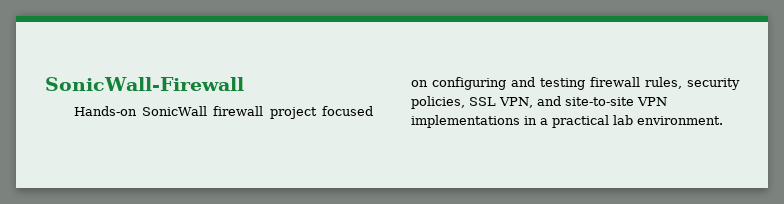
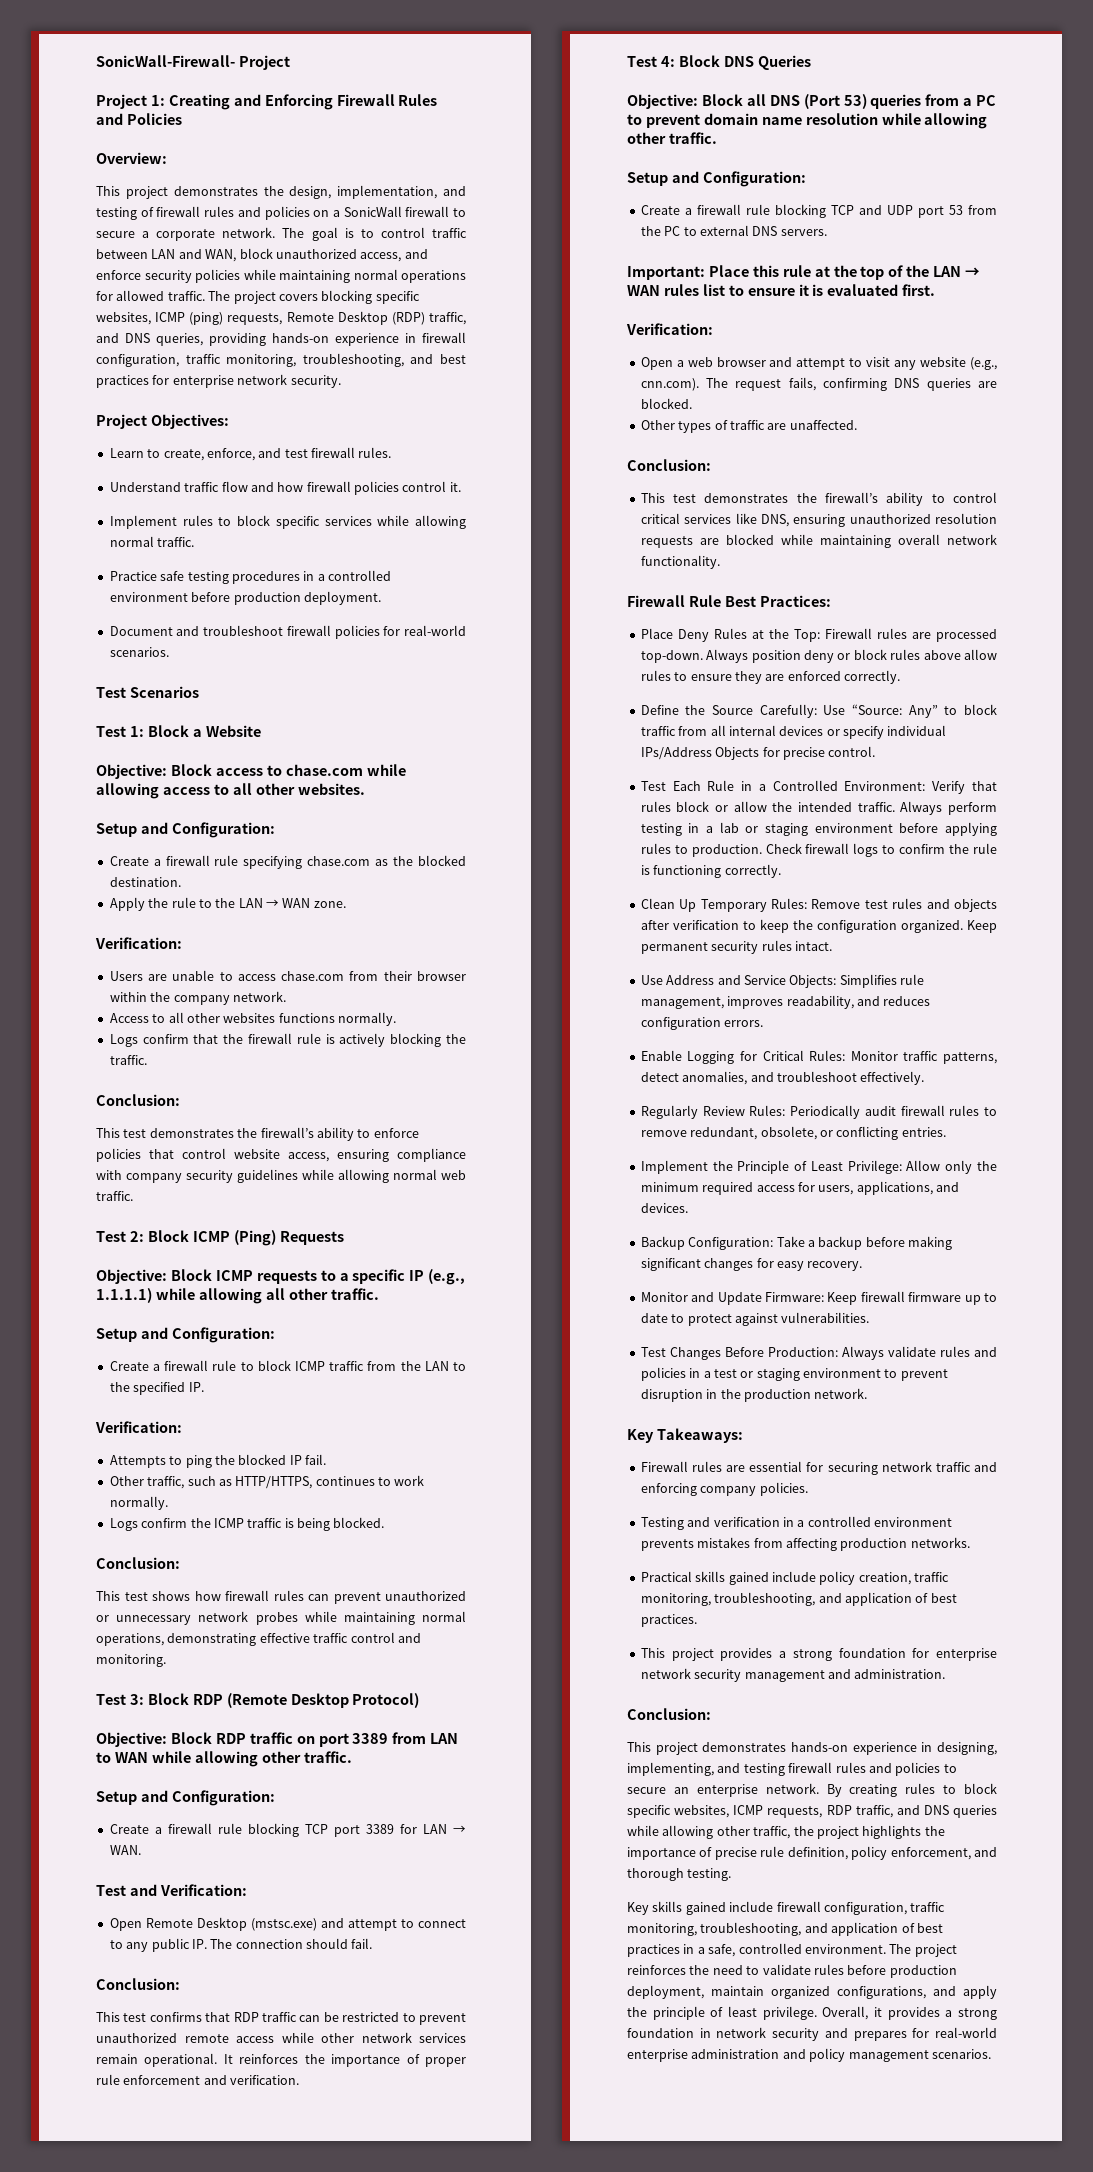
[45,77,244,91] [73,106,373,119] [411,77,740,90] [411,96,667,109] [411,115,723,128] SonicWall-Firewall // Hands-on SonicWall firewall project focused on configuring and testing firewall rules, security policies, SSL VPN, and site-to-site VPN implementations in a practical lab environment. -> [96,55,290,70] [96,94,438,110] [96,113,182,125] [96,152,167,164] [96,185,467,199] [96,206,466,220] [96,227,467,241] [96,248,428,262] [96,269,466,283] [96,290,420,304] [96,311,466,325] [96,332,466,346] [96,353,466,367] [96,374,341,388] [96,414,229,429] [109,447,392,461] [109,481,461,495] [109,515,466,529] [109,536,195,547] [109,570,391,584] [109,591,381,605] [109,625,466,639] [109,647,169,657] [96,686,199,698] [96,725,261,737] [96,764,406,779] [96,783,365,799] [96,822,275,838] [109,855,466,869] [109,877,181,887] [109,897,346,911] [95,937,182,949] [109,970,466,981] [109,991,286,1005] [109,1012,396,1026] [109,1033,466,1047] [109,1055,147,1065] [96,1094,180,1106] [96,1127,419,1141] [96,1148,466,1162] [96,1169,466,1183] [96,1191,133,1201] [96,1230,344,1246] [96,1269,466,1285] [96,1288,379,1304] [96,1327,275,1343] [109,1360,466,1371] [109,1382,204,1395] [95,1421,182,1433] [109,1454,326,1468] [109,1475,425,1489] [109,1496,168,1510] [109,1517,385,1531] [96,1557,180,1569] [96,1590,466,1604] [96,1611,466,1625] [96,1632,421,1646] [96,1654,166,1667] [96,1693,420,1708] [96,1732,459,1747] [96,1751,352,1767] [96,1790,275,1806] [109,1823,466,1837] [109,1845,141,1855] [96,1884,247,1896] [109,1917,466,1931] [109,1938,373,1952] [96,1978,180,1990] [96,2012,466,2025] [96,2032,466,2043] [96,2053,466,2067] [96,2074,300,2085] [627,55,811,70] [627,94,997,109] [627,113,988,129] [627,132,717,144] [627,171,806,187] [640,204,997,218] [640,225,827,236] [627,265,981,280] [627,284,936,296] [626,323,713,335] [640,357,997,370] [640,377,997,391] [640,398,692,409] [640,420,857,433] [627,459,711,471] [640,492,997,506] [640,513,997,527] [640,534,997,548] [640,555,720,569] [627,595,831,607] [640,628,997,642] [640,649,997,663] [640,670,900,684] [640,704,997,718] [640,725,947,739] [640,746,876,760] [640,780,997,794] [640,801,997,815] [640,822,997,836] [640,843,997,857] [640,864,781,878] [640,898,997,912] [640,919,997,933] [640,940,832,954] [640,974,924,988] [640,995,931,1009] [640,1017,764,1030] [640,1050,997,1064] [640,1071,925,1085] [640,1105,997,1119] [640,1126,946,1140] [640,1160,997,1174] [640,1181,959,1195] [640,1203,688,1213] [640,1236,952,1250] [640,1258,863,1271] [640,1291,997,1305] [640,1312,870,1326] [640,1346,997,1360] [640,1367,948,1381] [640,1388,868,1402] [627,1428,743,1443] [640,1461,997,1475] [640,1482,808,1496] [640,1516,952,1530] [640,1537,970,1551] [640,1571,949,1585] [640,1592,957,1606] [640,1614,697,1627] [640,1648,997,1661] [640,1668,946,1682] [627,1708,711,1720] [627,1742,997,1755] [627,1762,957,1776] [627,1783,997,1797] [627,1805,997,1818] [627,1825,945,1839] [627,1846,997,1860] [627,1868,732,1881] [627,1901,946,1915] [627,1922,943,1936] [627,1943,957,1957] [627,1964,957,1978] [627,1985,997,1999] [627,2006,997,2020] [627,2027,997,2041] [627,2048,991,2062] SonicWall-Firewall- Project // Project 1: Creating and Enforcing Firewall Rules and Policies // Overview: // This project demonstrates the design, implementation, and testing of firewall rules and policies on a SonicWall firewall to secure a corporate network. The goal is to control traffic between LAN and WAN, block unauthorized access, and enforce security policies while maintaining normal operations for allowed traffic. The project covers blocking specific websites, ICMP (ping) requests, Remote Desktop (RDP) traffic, and DNS queries, providing hands-on experience in firewall configuration, traffic monitoring, troubleshooting, and best practices for enterprise network security. // Project Objectives: // Learn to create, enforce, and test firewall rules. // Understand traffic flow and how firewall policies control it. // Implement rules to block specific services while allowing normal traffic. // Practice safe testing procedures in a controlled environment before production deployment. // Document and troubleshoot firewall policies for real-world scenarios. // Test Scenarios // Test 1: Block a Website // Objective: Block access to chase.com while allowing access to all other websites. // Setup and Configuration: // Create a firewall rule specifying chase.com as the blocked destination. // Apply the rule to the LAN → WAN zone. // Verification: // Users are unable to access chase.com from their browser within the company network. // Access to all other websites functions normally. // Logs confirm that the firewall rule is actively blocking the traffic. // Conclusion: // This test demonstrates the firewall’s ability to enforce policies that control website access, ensuring compliance with company security guidelines while allowing normal web traffic. // Test 2: Block ICMP (Ping) Requests // Objective: Block ICMP requests to a specific IP (e.g., 1.1.1.1) while allowing all other traffic. // Setup and Configuration: // Create a firewall rule to block ICMP traffic from the LAN to the specified IP. // Verification: // Attempts to ping the blocked IP fail. // Other traffic, such as HTTP/HTTPS, continues to work normally. // Logs confirm the ICMP traffic is being blocked. // Conclusion: // This test shows how firewall rules can prevent unauthorized or unnecessary network probes while maintaining normal operations, demonstrating effective traffic control and monitoring. // Test 3: Block RDP (Remote Desktop Protocol) // Objective: Block RDP traffic on port 3389 from LAN to WAN while allowing other traffic. // Setup and Configuration: // Create a firewall rule blocking TCP port 3389 for LAN → WAN. // Test and Verification: // Open Remote Desktop (mstsc.exe) and attempt to connect to any public IP. The connection should fail. // Conclusion: // This test confirms that RDP traffic can be restricted to prevent unauthorized remote access while other network services remain operational. It reinforces the importance of proper rule enforcement and verification. // Test 4: Block DNS Queries // Objective: Block all DNS (Port 53) queries from a PC to prevent domain name resolution while allowing other traffic. // Setup and Configuration: // Create a firewall rule blocking TCP and UDP port 53 from the PC to external DNS servers. // Important: Place this rule at the top of the LAN → WAN rules list to ensure it is evaluated first. // Verification: // Open a web browser and attempt to visit any website (e.g., cnn.com). The request fails, confirming DNS queries are blocked. // Other types of traffic are unaffected. // Conclusion: // This test demonstrates the firewall’s ability to control critical services like DNS, ensuring unauthorized resolution requests are blocked while maintaining overall network functionality. // Firewall Rule Best Practices: // Place Deny Rules at the Top: Firewall rules are processed top-down. Always position deny or block rules above allow rules to ensure they are enforced correctly. // Define the Source Carefully: Use “Source: Any” to block traffic from all internal devices or specify individual IPs/Address Objects for precise control. // Test Each Rule in a Controlled Environment: Verify that rules block or allow the intended traffic. Always perform testing in a lab or staging environment before applying rules to production. Check firewall logs to confirm the rule is functioning correctly. // Clean Up Temporary Rules: Remove test rules and objects after verification to keep the configuration organized. Keep permanent security rules intact. // Use Address and Service Objects: Simplifies rule management, improves readability, and reduces configuration errors. // Enable Logging for Critical Rules: Monitor traffic patterns, detect anomalies, and troubleshoot effectively. // Regularly Review Rules: Periodically audit firewall rules to remove redundant, obsolete, or conflicting entries. // Implement the Principle of Least Privilege: Allow only the minimum required access for users, applications, and devices. // Backup Configuration: Take a backup before making significant changes for easy recovery. // Monitor and Update Firmware: Keep firewall firmware up to date to protect against vulnerabilities. // Test Changes Before Production: Always validate rules and policies in a test or staging environment to prevent disruption in the production network. // Key Takeaways: // Firewall rules are essential for securing network traffic and enforcing company policies. // Testing and verification in a controlled environment prevents mistakes from affecting production networks. // Practical skills gained include policy creation, traffic monitoring, troubleshooting, and application of best practices. // This project provides a strong foundation for enterprise network security management and administration. // Conclusion: // This project demonstrates hands-on experience in designing, implementing, and testing firewall rules and policies to secure an enterprise network. By creating rules to block specific websites, ICMP requests, RDP traffic, and DNS queries while allowing other traffic, the project highlights the importance of precise rule definition, policy enforcement, and thorough testing. // Key skills gained include firewall configuration, traffic monitoring, troubleshooting, and application of best practices in a safe, controlled environment. The project reinforces the need to validate rules before production deployment, maintain organized configurations, and apply the principle of least privilege. Overall, it provides a strong foundation in network security and prepares for real-world enterprise administration and policy management scenarios.

